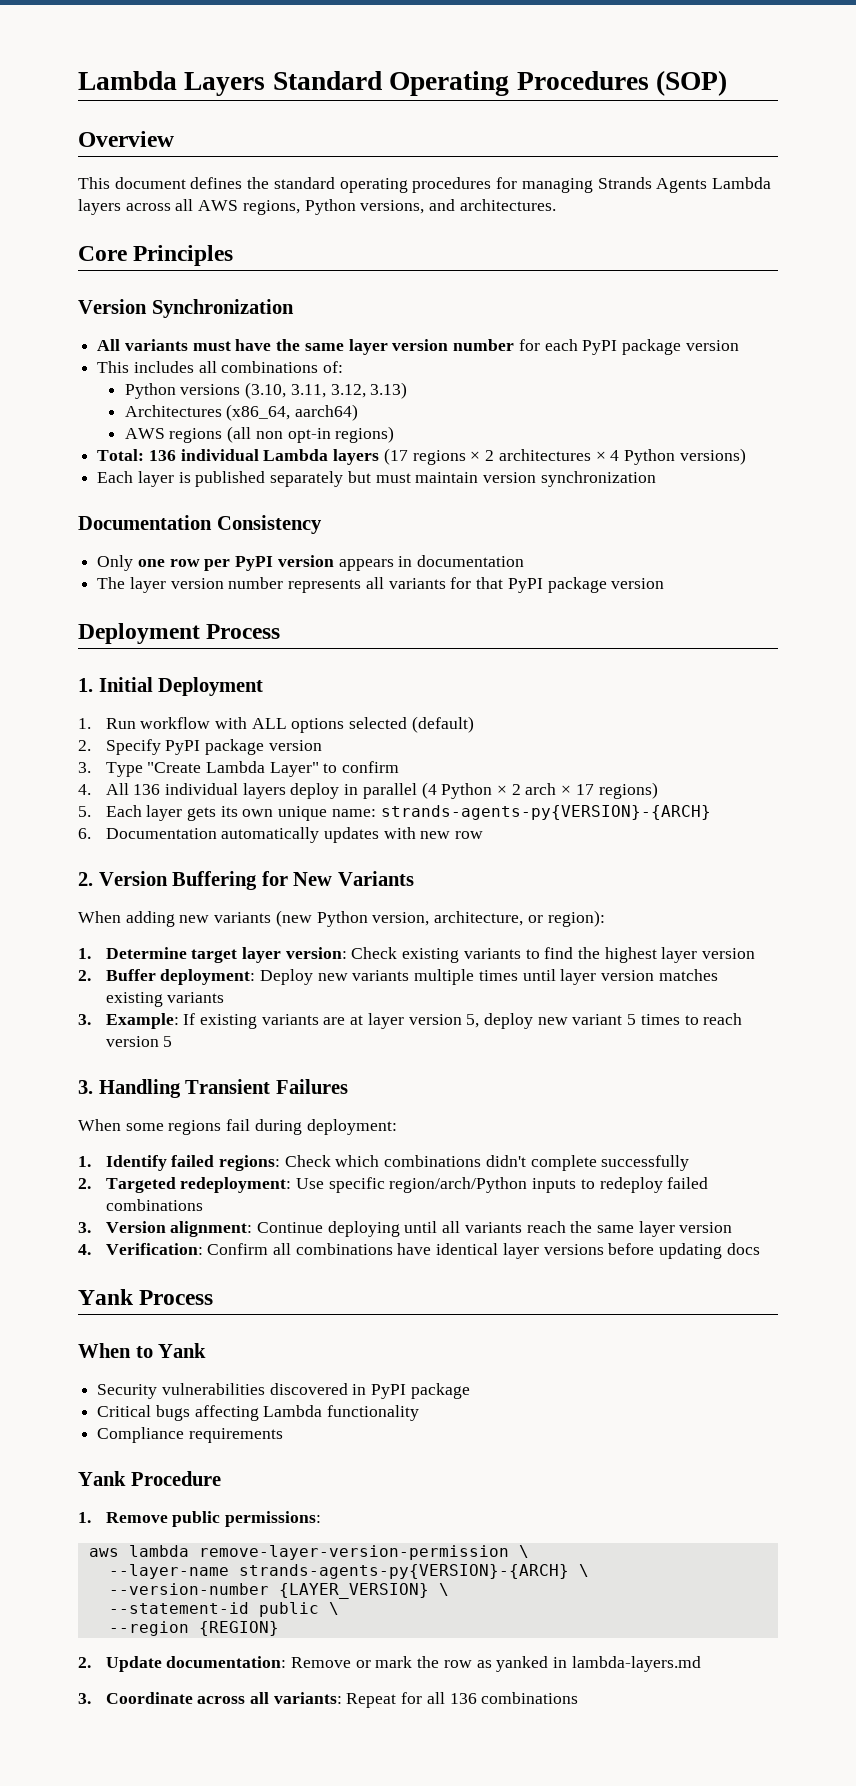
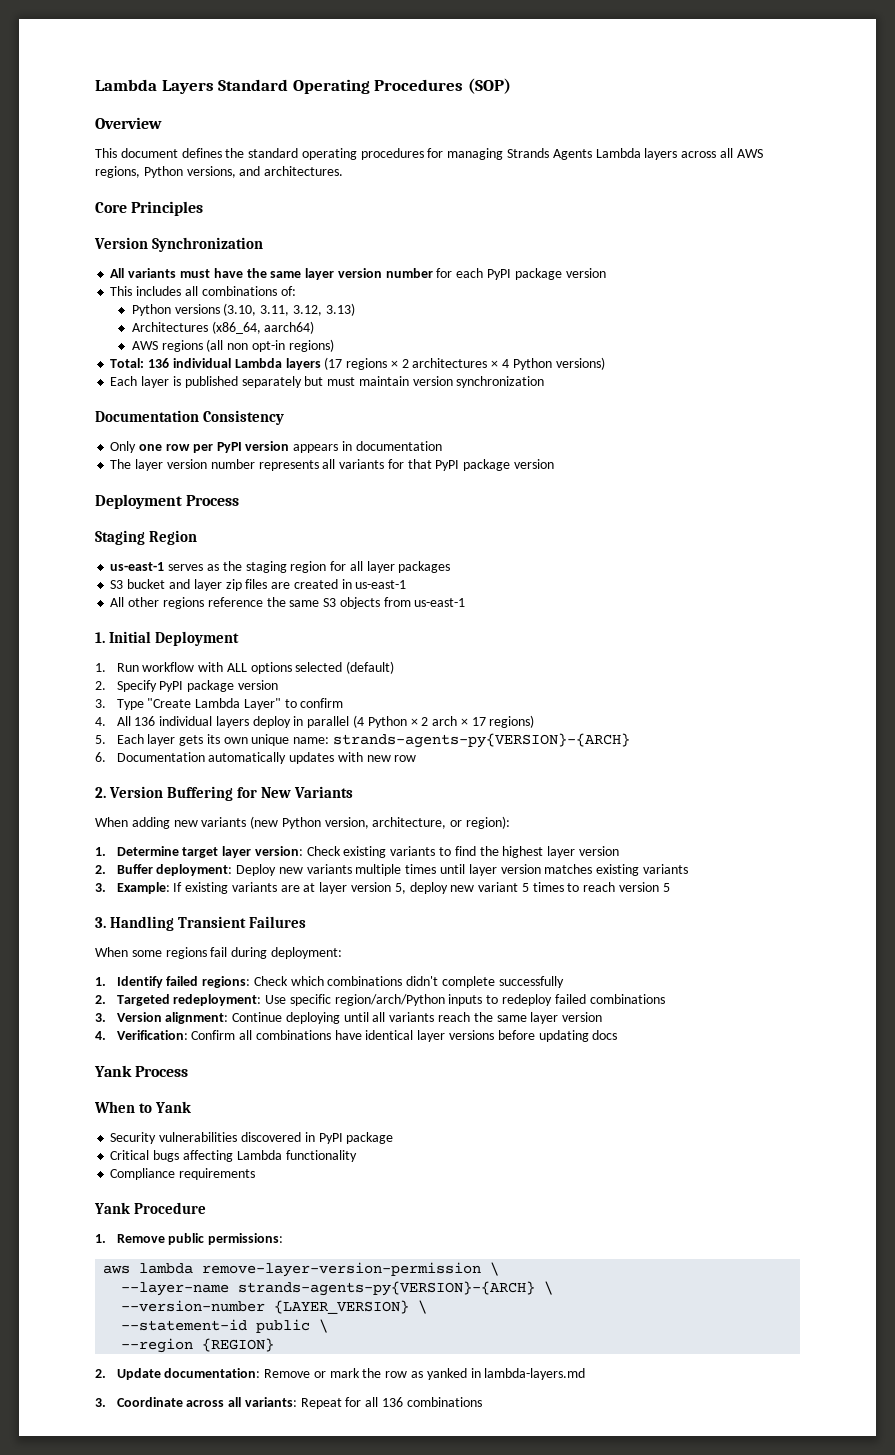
(281, 631) none -> [95,530,197,545] [110,561,451,573] [110,579,407,591] [110,597,466,609] // Staging Region // us-east-1 serves as the staging region for all layer packages // S3 bucket and layer zip files are created in us-east-1 // All other regions reference the same S3 objects from us-east-1

